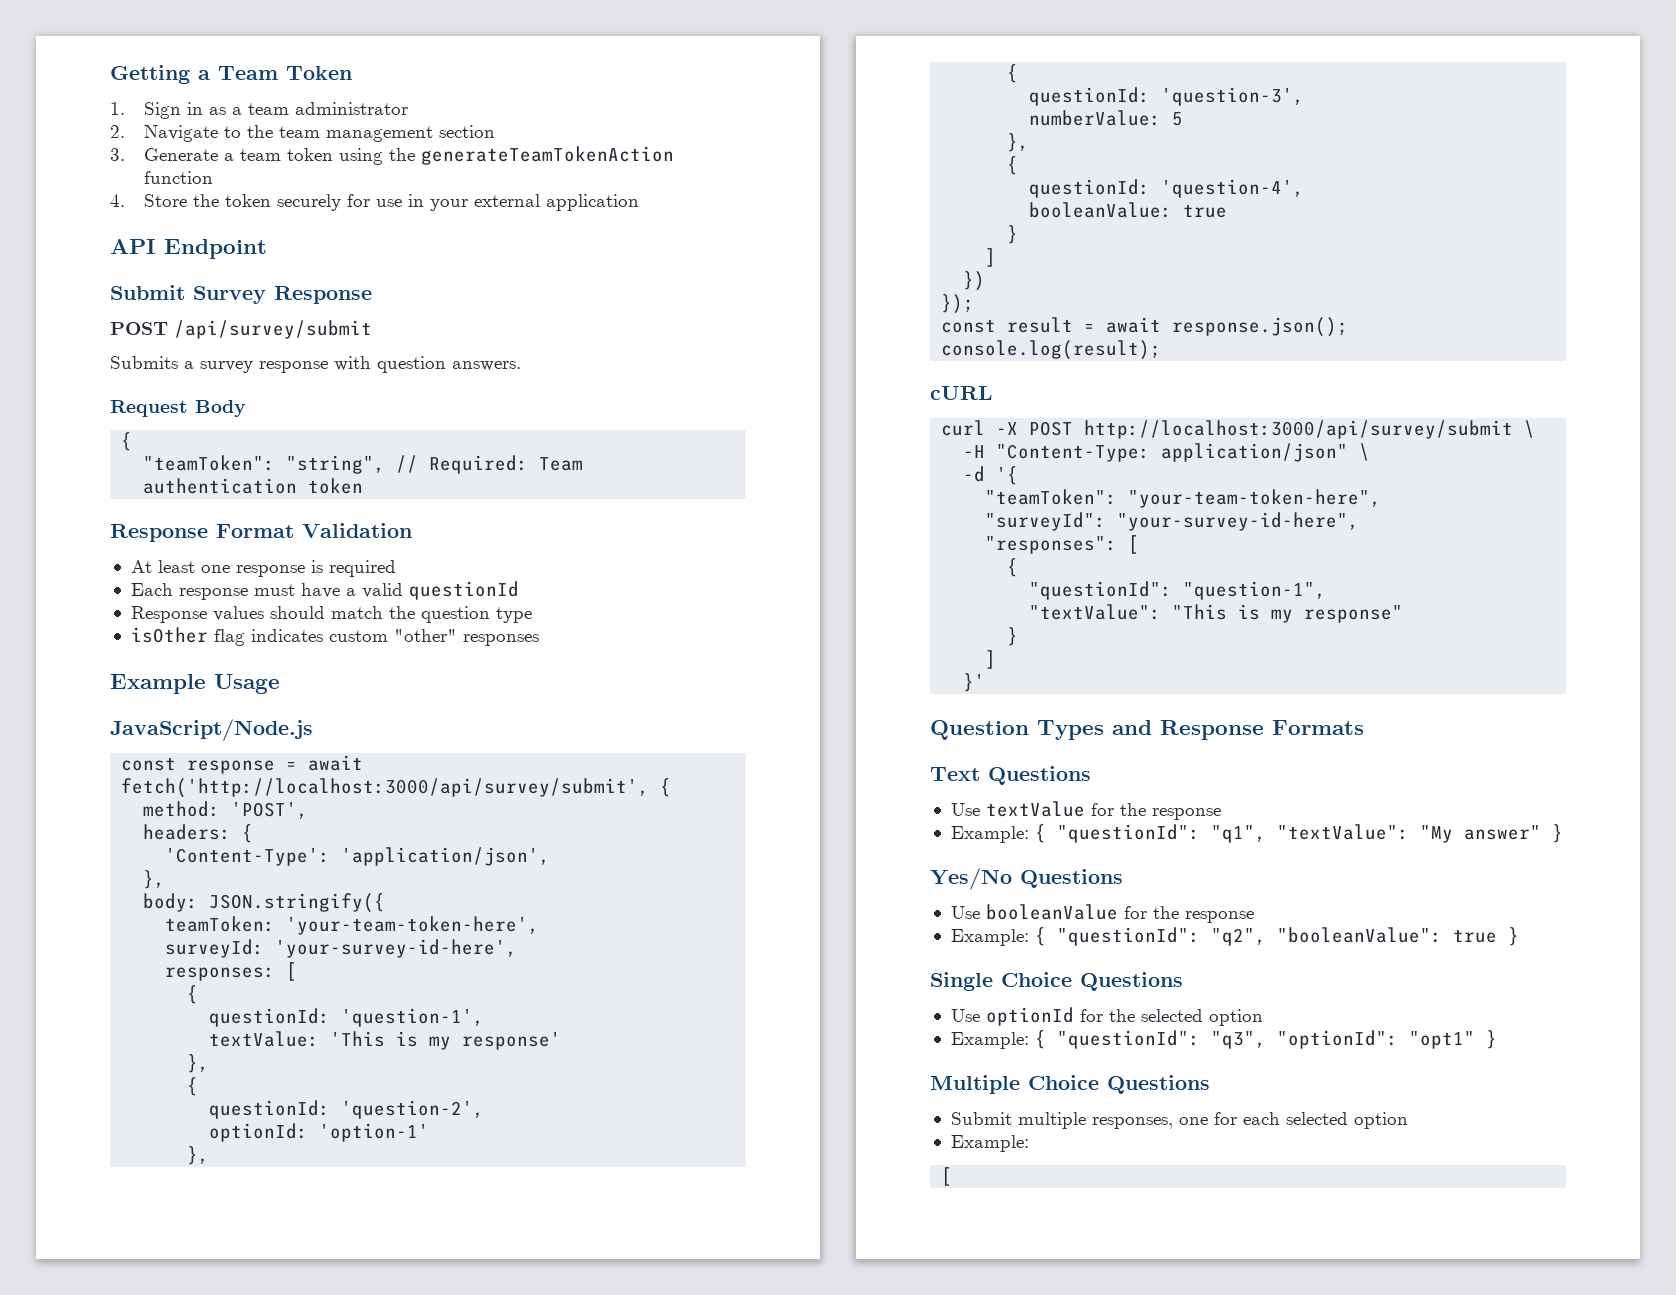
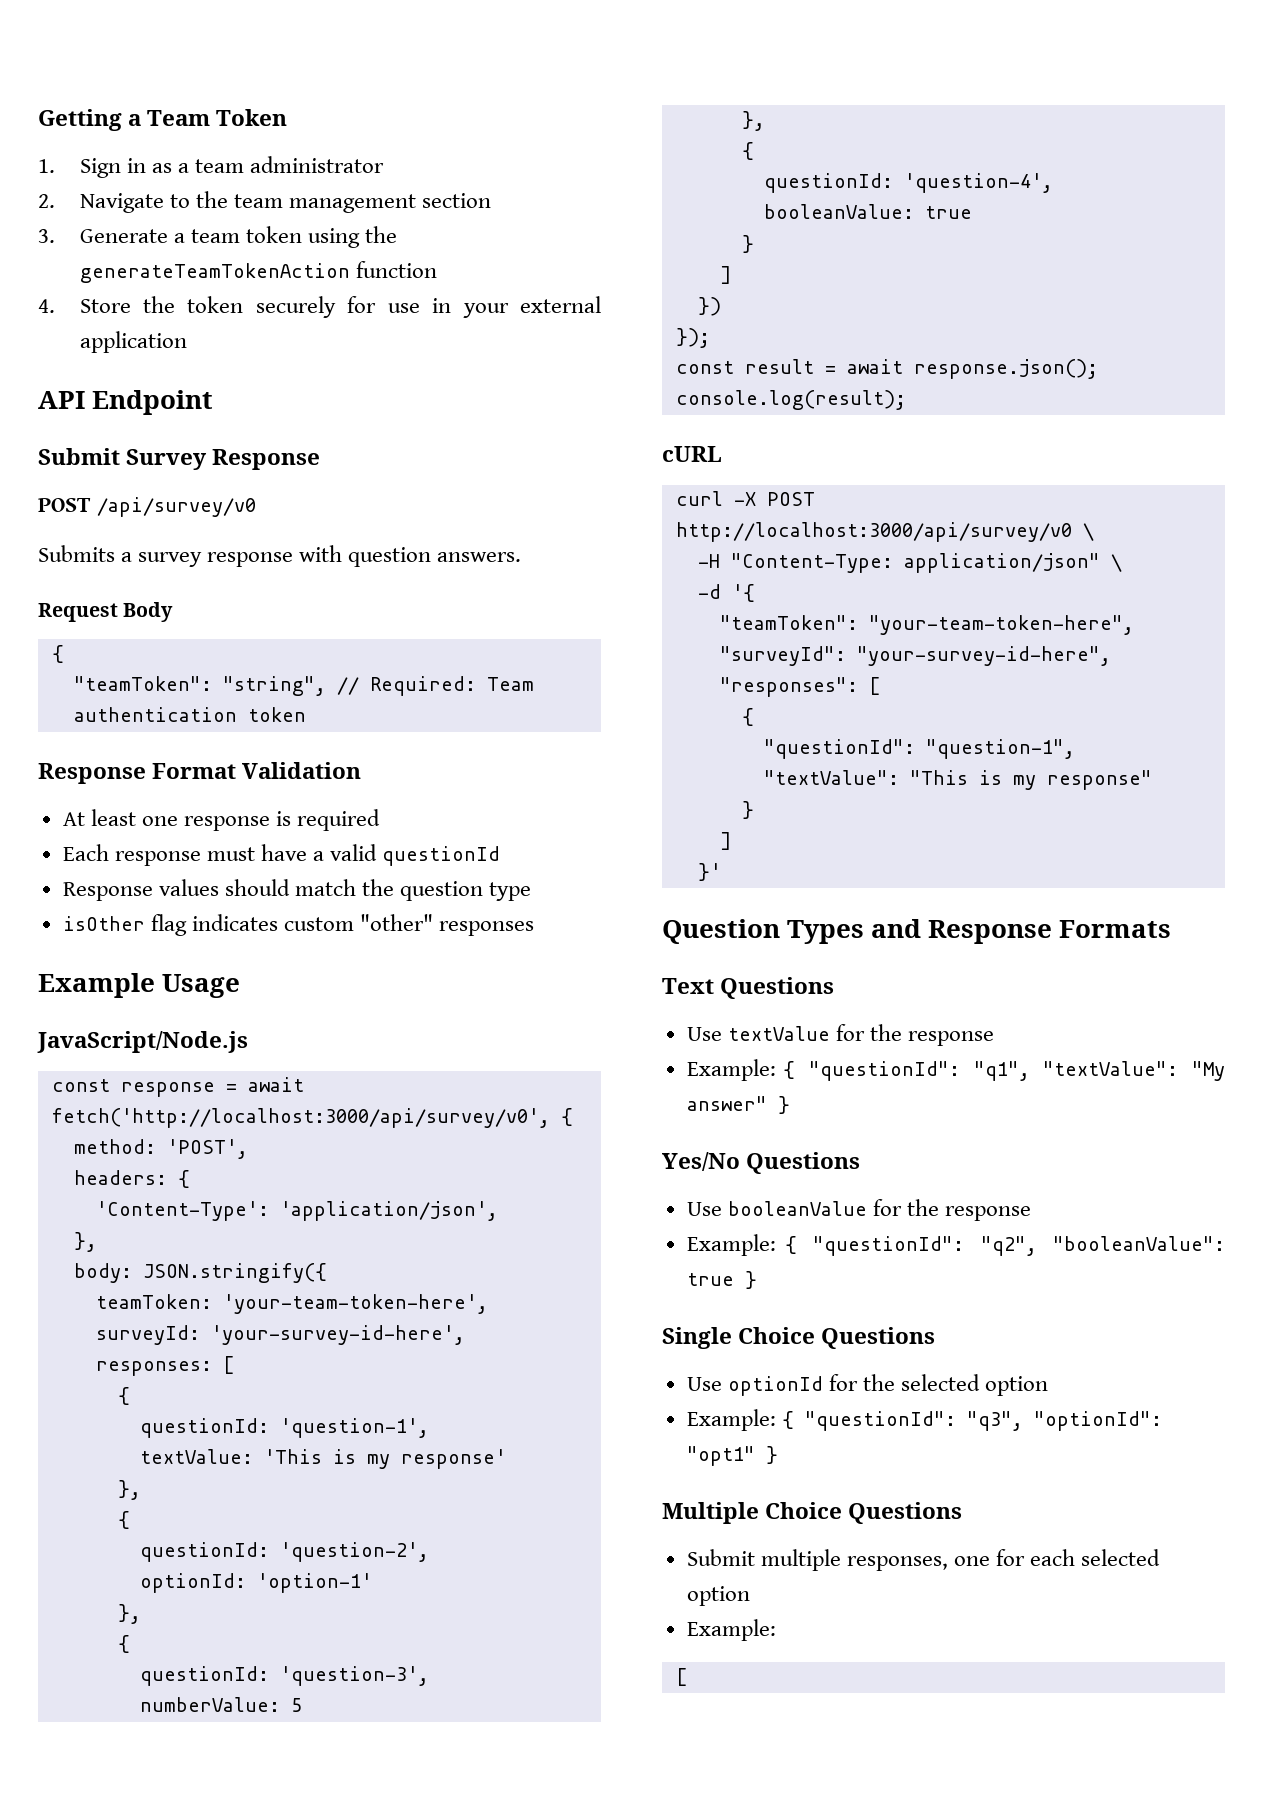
[174,320,372,339] /api/survey/submit -> [97,497,257,517] /api/survey/v0
[121,778,650,798] fetch('http://localhost:3000/api/survey/submit', -> [51,1108,550,1128] fetch('http://localhost:3000/api/survey/v0',
[1084,420,1514,439] http://localhost:3000/api/survey/submit -> [675,522,1072,542] http://localhost:3000/api/survey/v0

